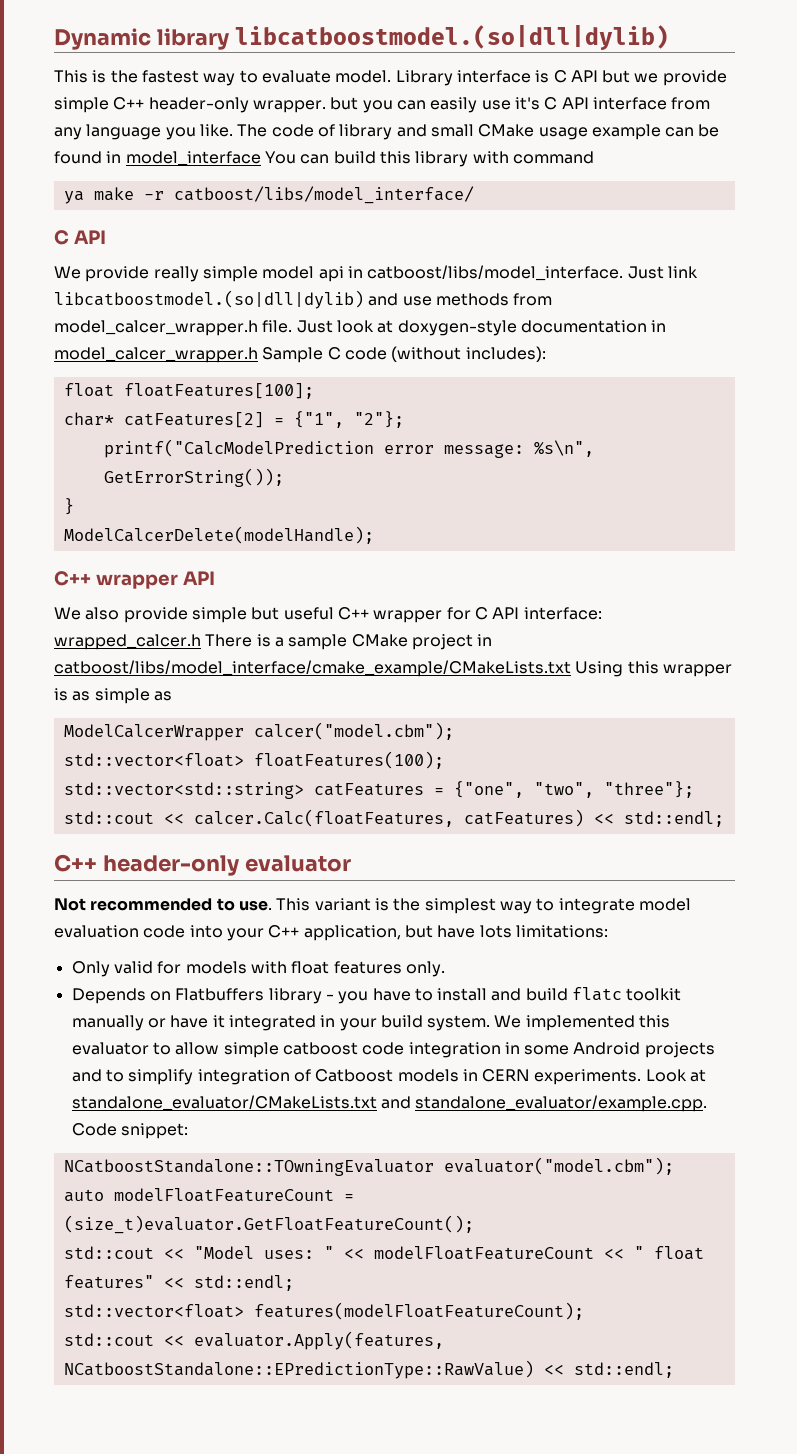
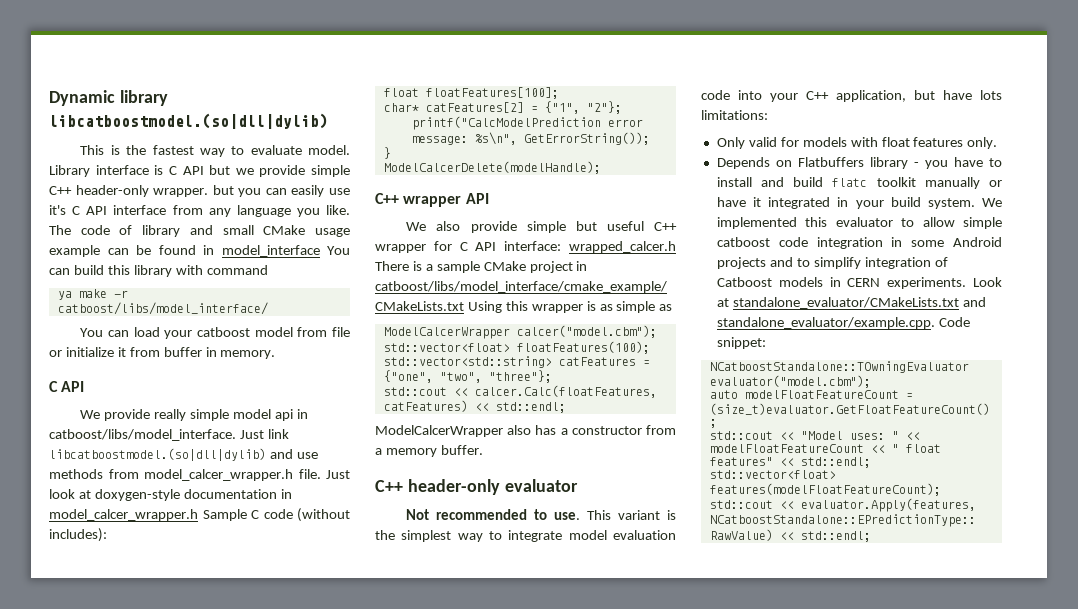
(474, 195) none -> [80,327,350,339] [49,347,276,359] // You can load your catboost model from file or initialize it from buffer in memory.
(724, 819) none -> [375,425,676,437] [375,445,483,457] // ModelCalcerWrapper also has a constructor from a memory buffer.

